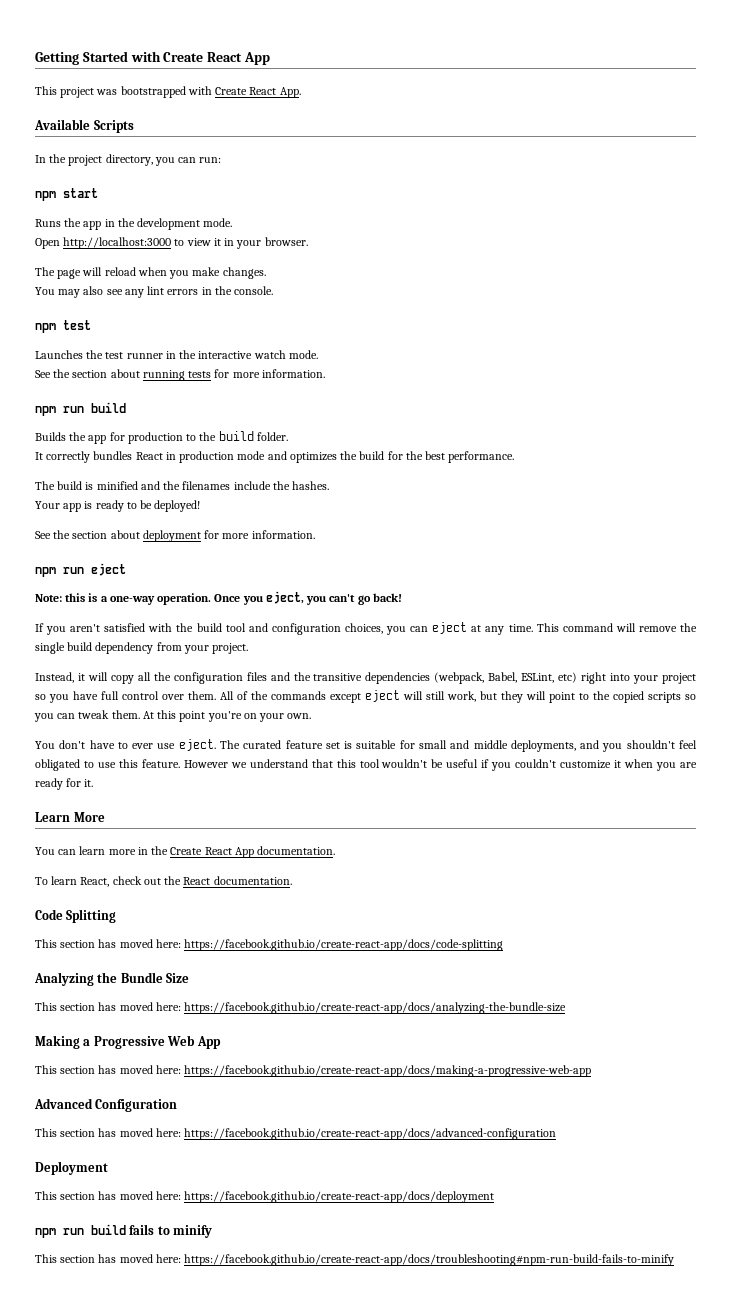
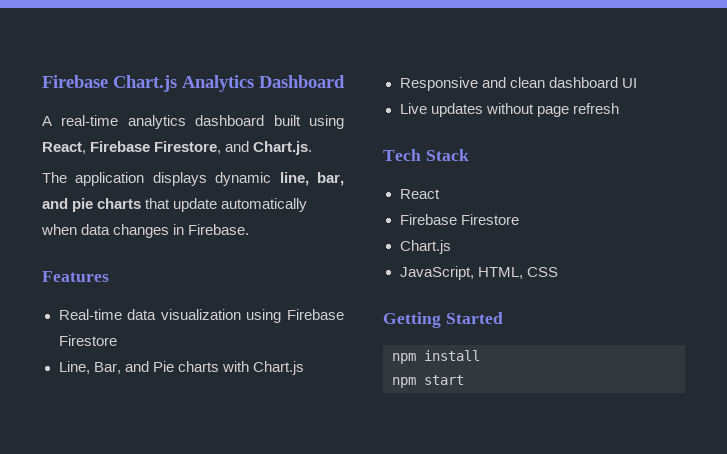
[35,51,270,65] [35,86,301,98] [34,119,134,133] [35,154,222,166] [35,188,98,201] [35,218,233,230] [35,237,308,249] [35,267,266,279] [35,286,274,298] [35,320,91,333] [35,350,318,359] [35,369,325,381] [35,402,126,416] [35,431,288,444] [35,451,515,463] [35,481,330,490] [35,500,201,512] [35,530,315,542] [35,563,126,577] [35,591,402,605] [35,622,697,635] [35,642,249,654] [35,672,696,684] [35,690,696,703] [34,710,312,722] [35,739,697,752] [35,759,698,771] [35,778,94,790] [35,812,105,822] [35,846,336,858] [35,876,292,887] [35,909,117,923] [35,939,504,951] [34,972,190,986] [35,1002,567,1014] [35,1035,221,1049] [35,1065,592,1077] [34,1098,178,1112] [35,1128,557,1140] [35,1161,108,1175] [35,1191,495,1203] [35,1224,213,1238] [35,1254,675,1266] Getting Started with Create React App // This project was bootstrapped with Create React App. // Available Scripts // In the project directory, you can run: // npm start // Runs the app in the development mode. // Open http://localhost:3000 to view it in your browser. // The page will reload when you make changes. // You may also see any lint errors in the console. // npm test // Launches the test runner in the interactive watch mode. // See the section about running tests for more information. // npm run build // Builds the app for production to the build folder. // It correctly bundles React in production mode and optimizes the build for the best performance. // The build is minified and the filenames include the hashes. // Your app is ready to be deployed! // See the section about deployment for more information. // npm run eject // Note: this is a one-way operation. Once you eject, you can't go back! // If you aren't satisfied with the build tool and configuration choices, you can eject at any time. This command will remove the single build dependency from your project. // Instead, it will copy all the configuration files and the transitive dependencies (webpack, Babel, ESLint, etc) right into your project so you have full control over them. All of the commands except eject will still work, but they will point to the copied scripts so you can tweak them. At this point you're on your own. // You don't have to ever use eject. The curated feature set is suitable for small and middle deployments, and you shouldn't feel obligated to use this feature. However we understand that this tool wouldn't be useful if you couldn't customize it when you are ready for it. // Learn More // You can learn more in the Create React App documentation. // To learn React, check out the React documentation. // Code Splitting // This section has moved here: https://facebook.github.io/create-react-app/docs/code-splitting // Analyzing the Bundle Size // This section has moved here: https://facebook.github.io/create-react-app/docs/analyzing-the-bundle-size // Making a Progressive Web App // This section has moved here: https://facebook.github.io/create-react-app/docs/making-a-progressive-web-app // Advanced Configuration // This section has moved here: https://facebook.github.io/create-react-app/docs/advanced-configuration // Deployment // This section has moved here: https://facebook.github.io/create-react-app/docs/deployment // npm run build fails to minify // This section has moved here: https://facebook.github.io/create-react-app/docs/troubleshooting#npm-run-build-fails-to-minify -> [42,75,345,92] [42,115,344,129] [42,141,313,155] [42,172,344,186] [42,198,308,212] [41,224,250,238] [42,271,109,282] [58,309,344,323] [58,335,117,346] [58,361,304,375] [399,77,637,91] [399,103,619,117] [383,149,469,161] [399,189,440,199] [399,214,519,225] [399,240,451,254] [399,266,558,280] [383,312,503,328] [392,350,480,364] [392,375,464,388] Firebase Chart.js Analytics Dashboard // A real-time analytics dashboard built using React, Firebase Firestore, and Chart.js. // The application displays dynamic line, bar, and pie charts that update automatically when data changes in Firebase. // Features // Real-time data visualization using Firebase Firestore // Line, Bar, and Pie charts with Chart.js // Responsive and clean dashboard UI // Live updates without page refresh // Tech Stack // React // Firebase Firestore // Chart.js // JavaScript, HTML, CSS // Getting Started // npm install // npm start

